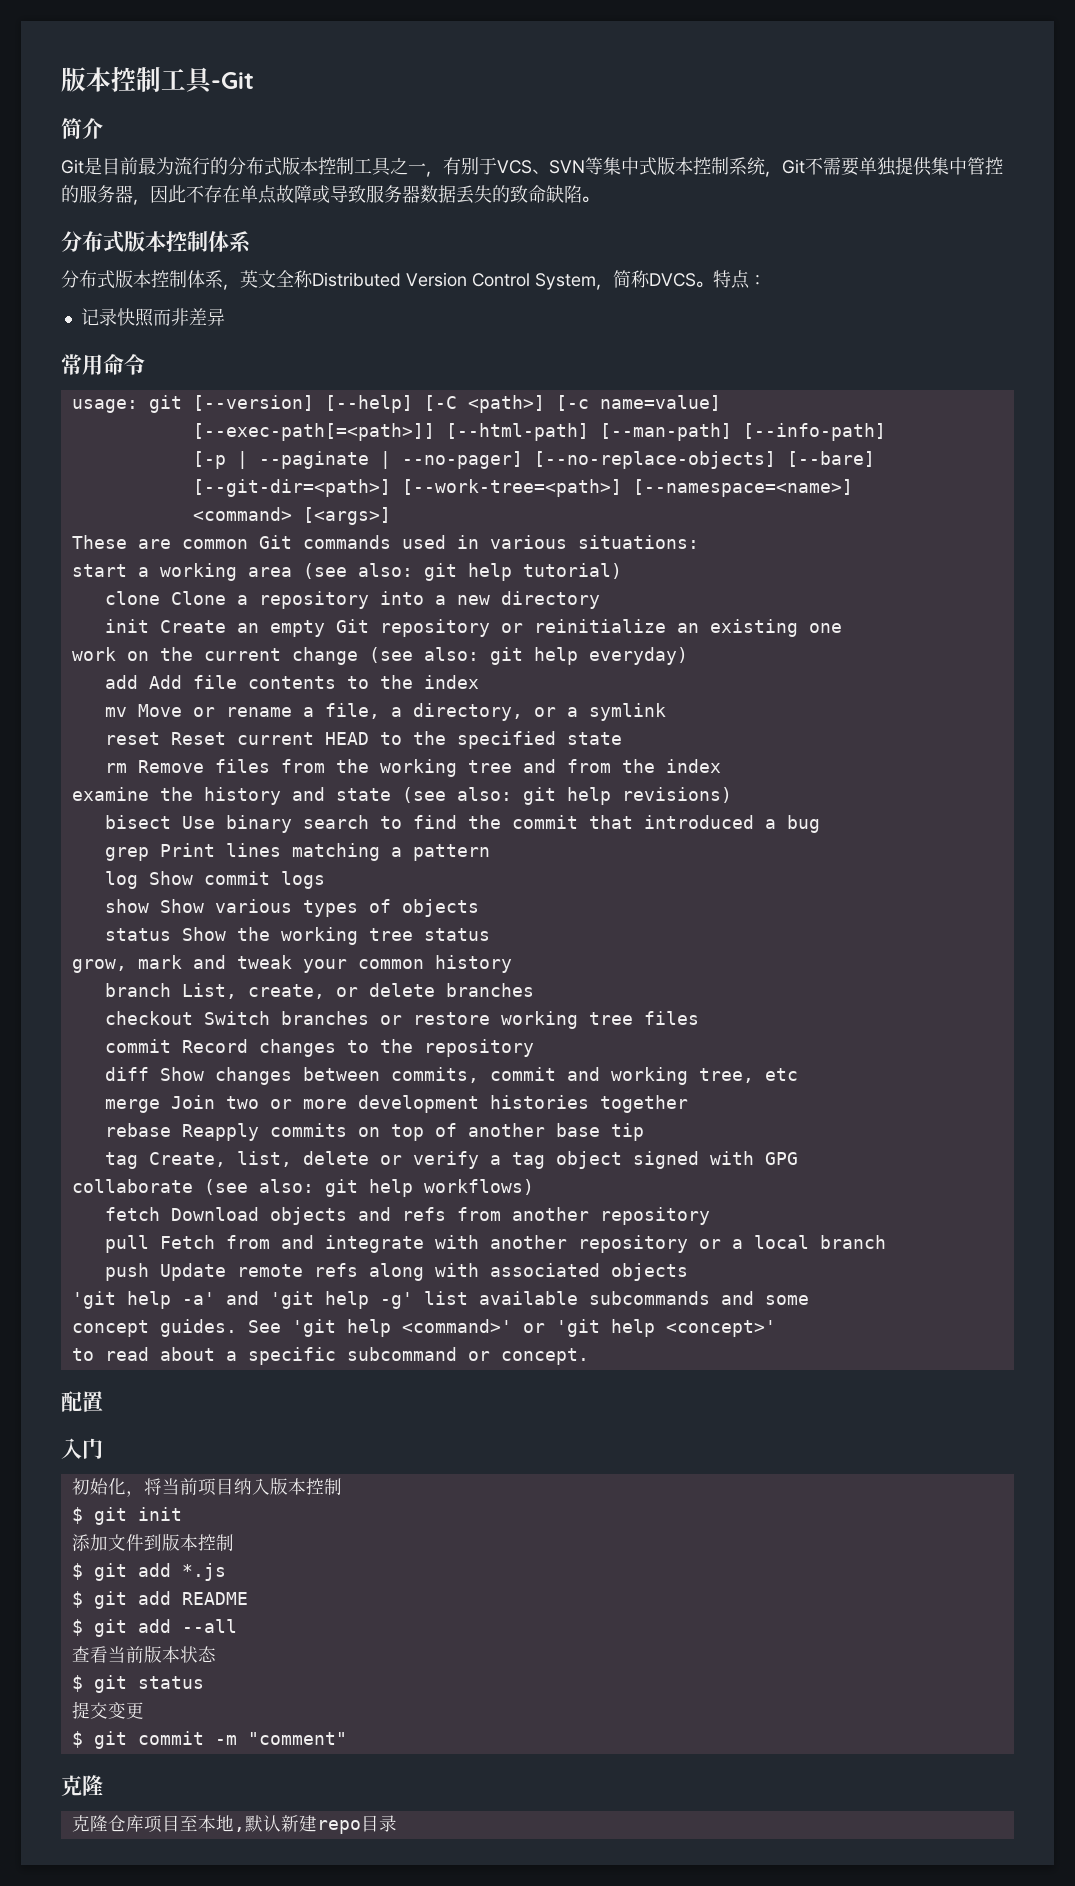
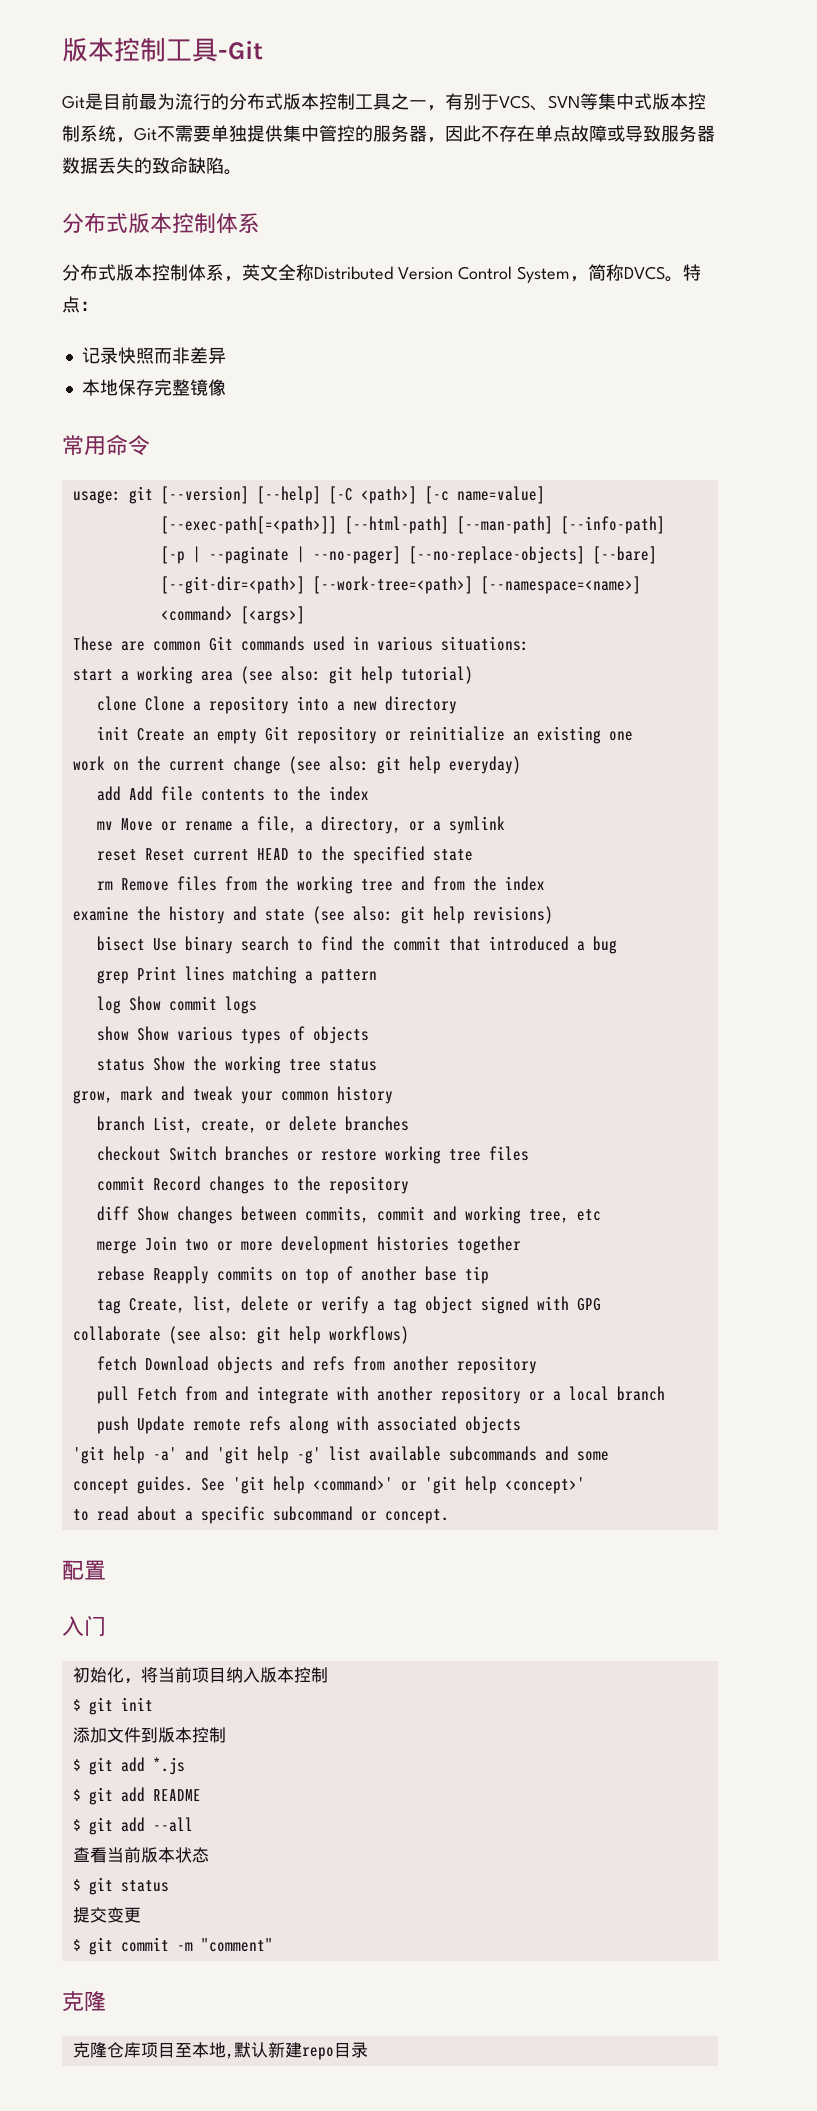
[61,118,103,139] // 简介 -> (263, 50) none
(225, 317) none -> [81,379,226,396] // 本地保存完整镜像

